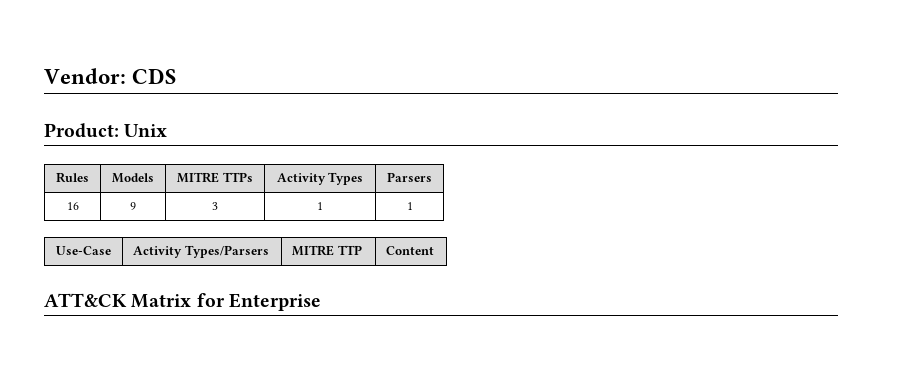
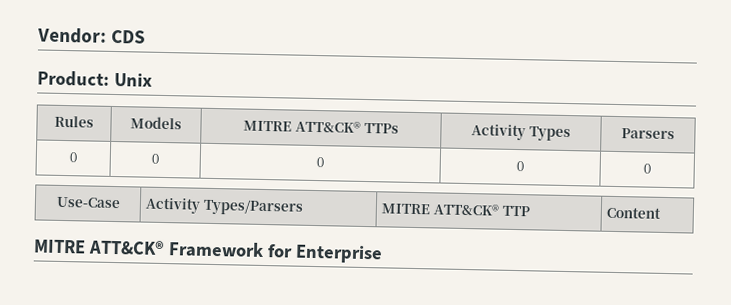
(220, 177) none -> [295,120,361,133] ATT&CK®
[66,202,79,210] [130,202,136,210] [212,202,218,210] [317,202,323,210] [406,202,413,210] 16 | 9 | 3 | 1 | 1 -> [68,152,78,163] [150,153,160,164] [315,157,325,168] [515,160,525,172] [642,163,652,174] 0 | 0 | 0 | 0 | 0
(335, 250) none -> [432,203,499,216] ATT&CK®
[44,293,192,308] ATT&CK Matrix -> [33,239,265,258] MITRE ATT&CK® Framework

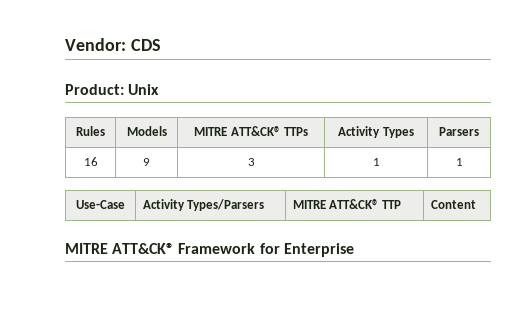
[68,152,78,163] [150,153,160,164] [315,157,325,168] [515,160,525,172] [642,163,652,174] 0 | 0 | 0 | 0 | 0 -> [83,157,98,166] [143,158,150,166] [247,158,255,166] [372,158,380,166] [455,158,463,166] 16 | 9 | 3 | 1 | 1

